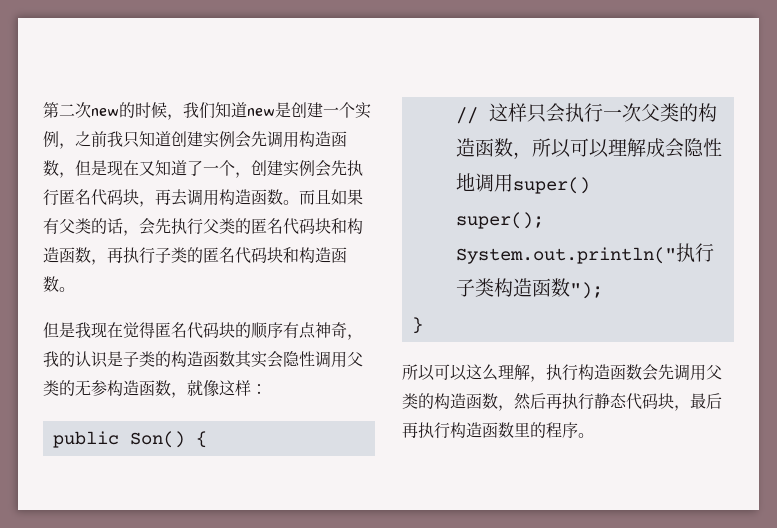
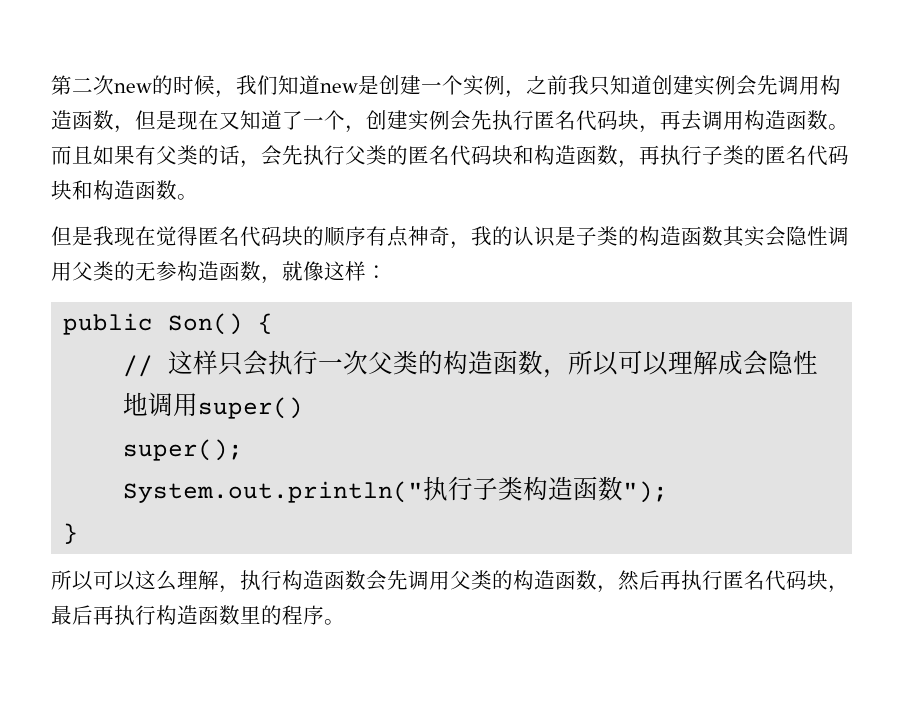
[594,393,627,409] 静态 -> [723,570,765,590] 匿名

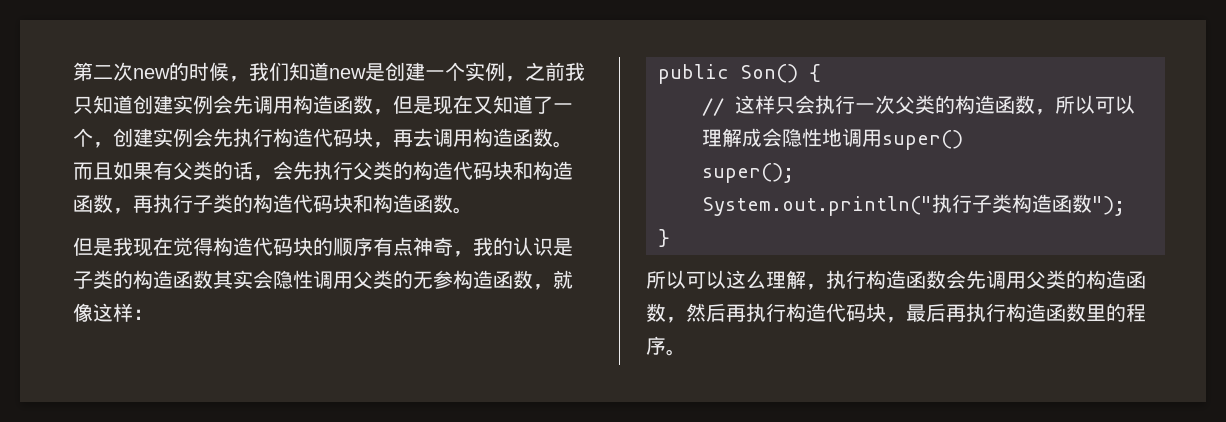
[534,110,576,130] 匿名 -> [273,128,313,147] 构造
[408,145,450,165] 匿名 -> [413,161,453,180] 构造
[765,145,807,165] 匿名 -> [253,194,293,213] 构造
[198,226,240,246] 匿名 -> [213,237,253,256] 构造
[723,570,765,590] 匿名 -> [786,303,826,322] 构造

